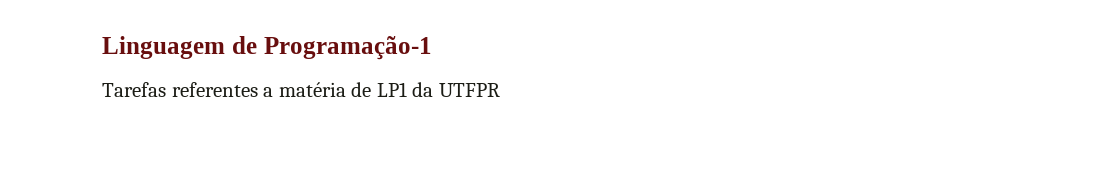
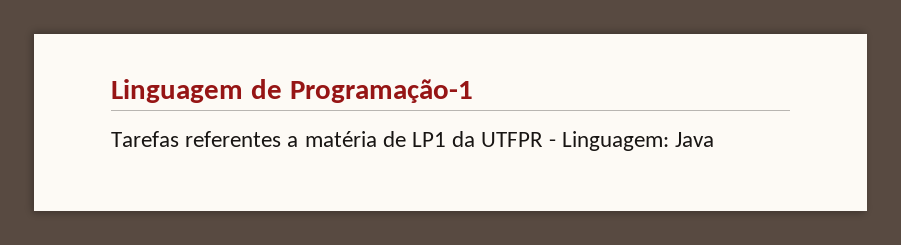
(500, 90) none -> [548,131,715,151] - Linguagem: Java

